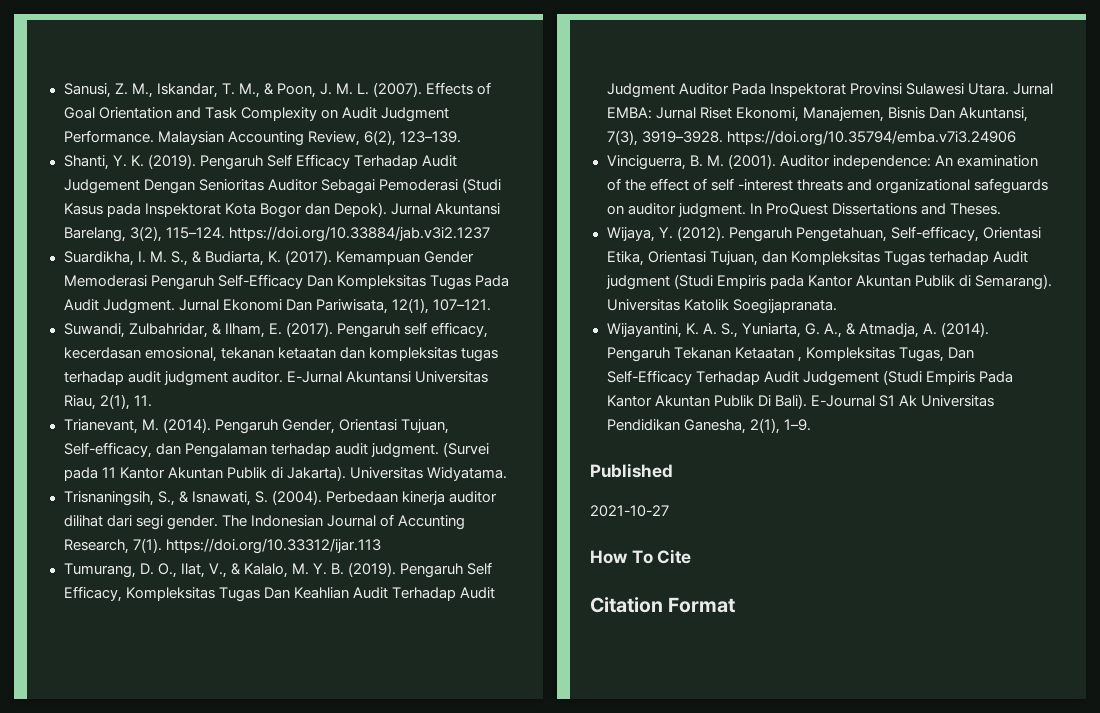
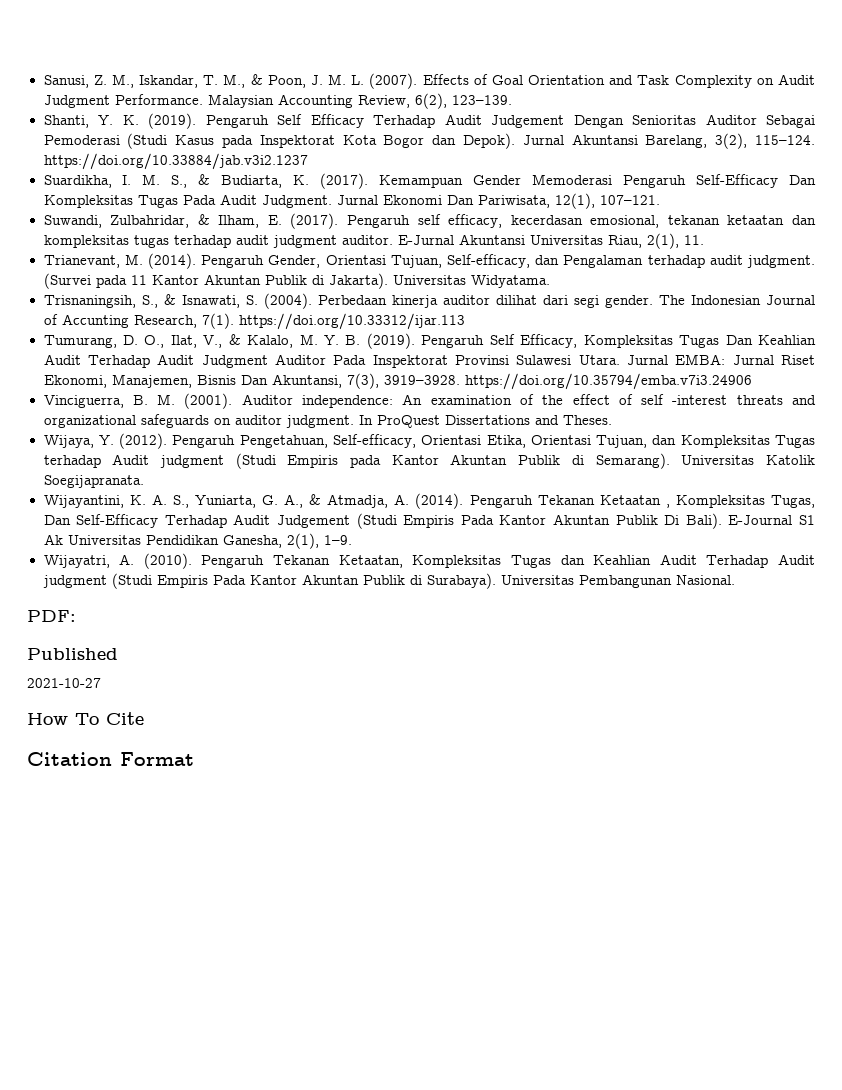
(811, 425) none -> [43,553,815,569] [42,573,735,589] [27,610,76,622] // Wijayatri, A. (2010). Pengaruh Tekanan Ketaatan, Kompleksitas Tugas dan Keahlian Audit Terhadap Audit judgment (Studi Empiris Pada Kantor Akuntan Publik di Surabaya). Universitas Pembangunan Nasional. // PDF:

